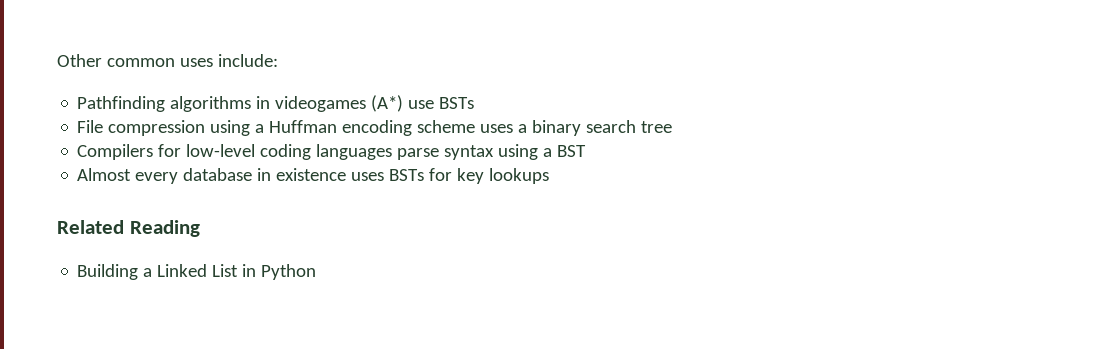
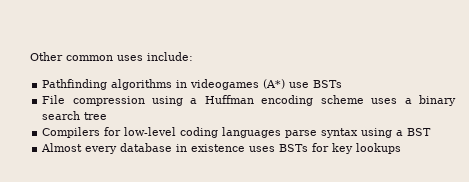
[57,220,200,237] [77,264,317,280] // Related Reading // Building a Linked List in Python -> (402, 148) none

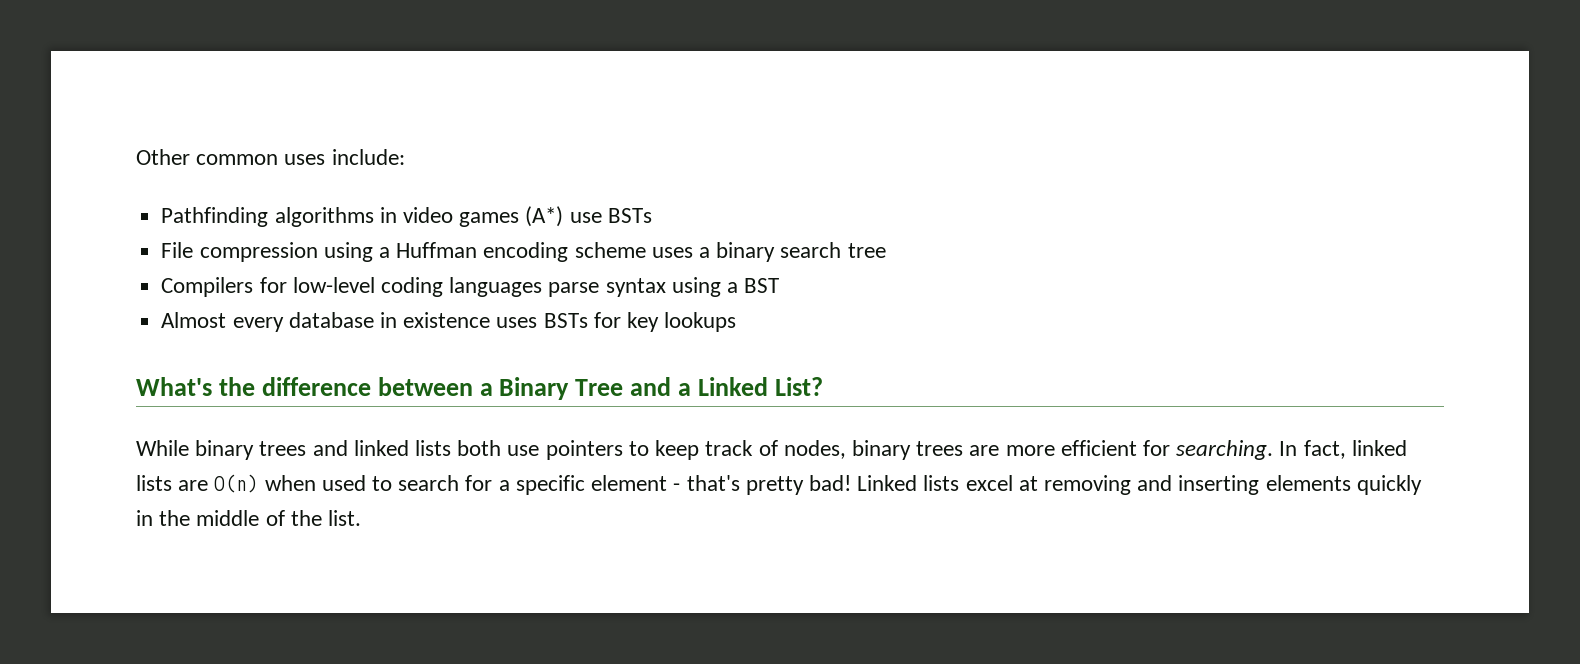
[190,79,260,90] videogames -> [402,207,520,227] video games
(402, 148) none -> [136,377,823,400] [136,440,1407,460] [136,474,1422,495] [136,510,362,526] // What's the difference between a Binary Tree and a Linked List? // While binary trees and linked lists both use pointers to keep track of nodes, binary trees are more efficient for searching. In fact, linked lists are O(n) when used to search for a specific element - that's pretty bad! Linked lists excel at removing and inserting elements quickly in the middle of the list.

